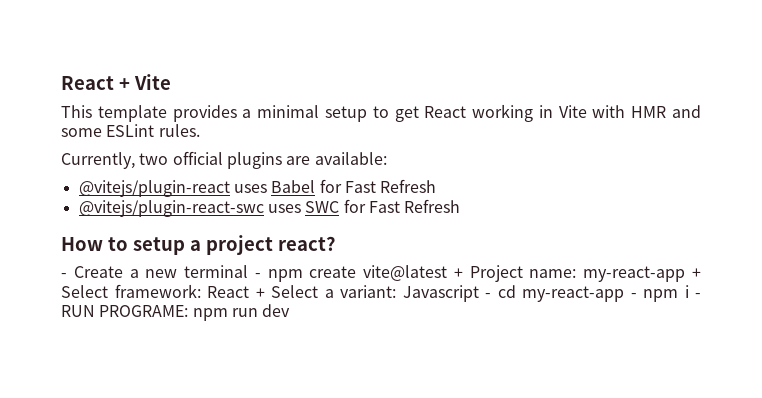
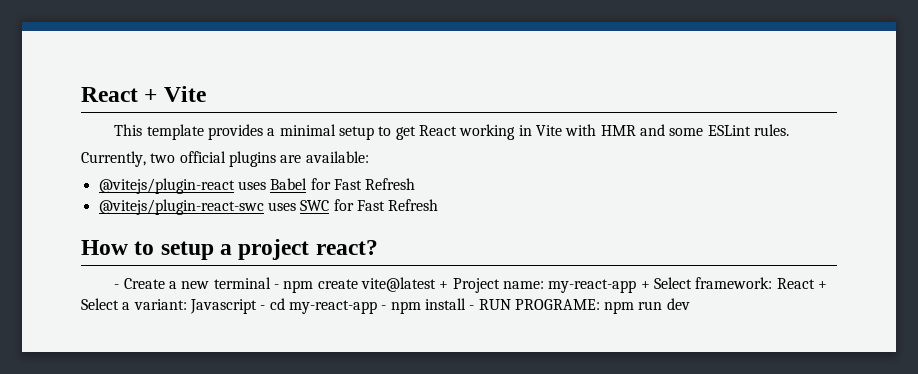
[684,285,689,298] i -> [424,298,466,310] install

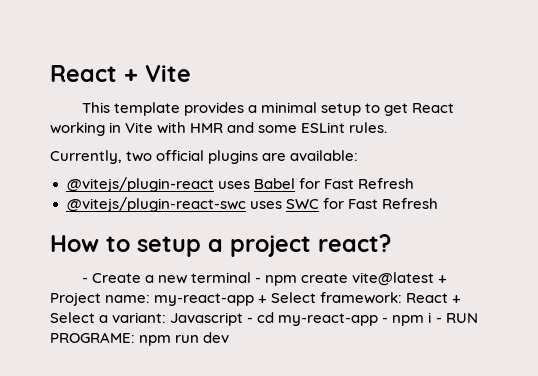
[424,298,466,310] install -> [428,312,432,323] i

